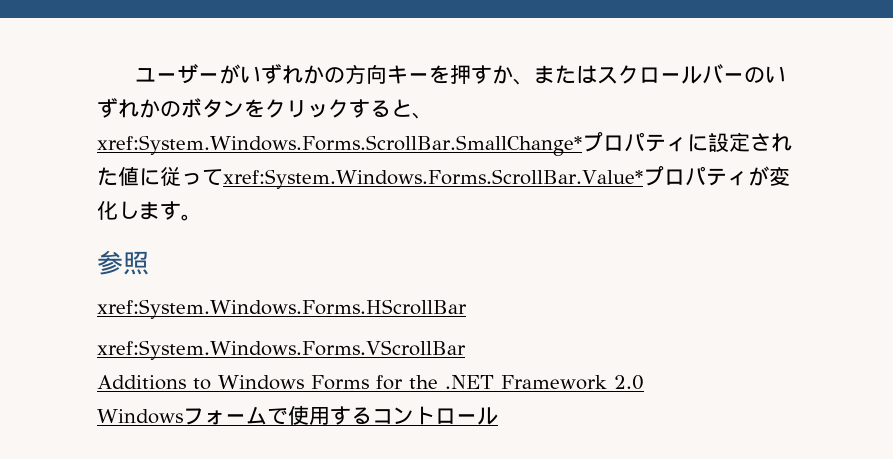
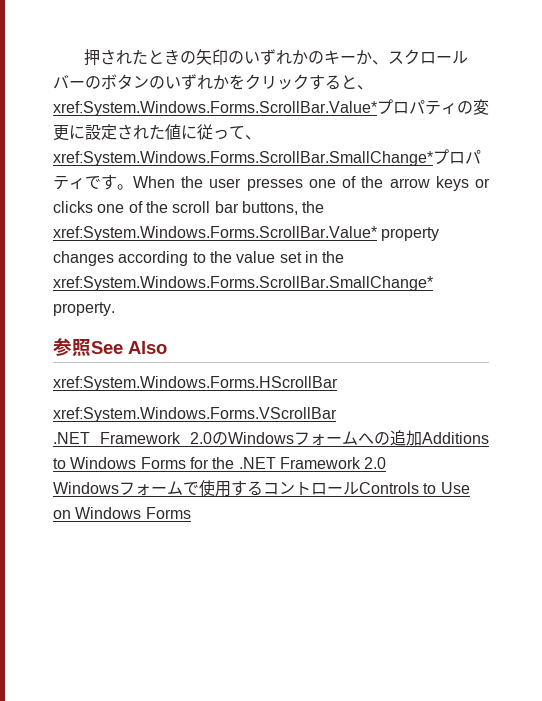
[134,64,786,85] [97,98,244,118] ユーザーがいずれかの方向キーを押すか、またはスクロールバーのいずれかのボタン -> [83,49,468,66] [53,74,229,90] 押されたときの矢印のいずれかのキーか、スクロールバーのボタンのいずれか
[97,132,687,156] xref:System.Windows.Forms.ScrollBar.SmallChange*プロパティ -> [53,99,489,116] [53,125,69,141] xref:System.Windows.Forms.ScrollBar.Value*プロパティの変更
[223,166,790,189] [97,201,160,220] xref:System.Windows.Forms.ScrollBar.Value*プロパティが変化しま -> [245,135,261,140] [53,149,481,166] [53,175,101,190] 、xref:System.Windows.Forms.ScrollBar.SmallChange*プロパティで
(202, 217) none -> [133,176,491,191] [53,201,325,215] [53,226,440,241] [53,251,345,266] [53,276,433,291] [53,302,115,316] When the user presses one of the arrow keys or clicks one of the scroll bar buttons, the xref:System.Windows.Forms.ScrollBar.Value* property changes according to the value set in the xref:System.Windows.Forms.ScrollBar.SmallChange* property.
(149, 263) none -> [91,341,167,354] See Also
(466, 350) none -> [53,430,422,446] .NET Framework 2.0のWindowsフォームへの追加
(498, 416) none -> [359,482,470,494] [53,507,191,519] Controls to Use on Windows Forms

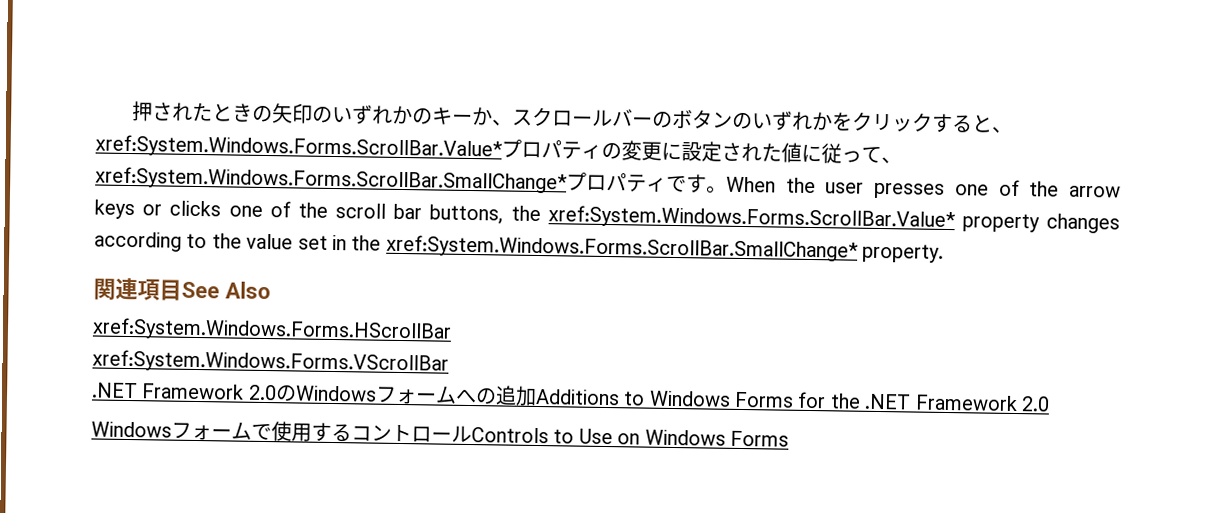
[53,338,91,357] 参照 -> [93,277,182,301] 関連項目

